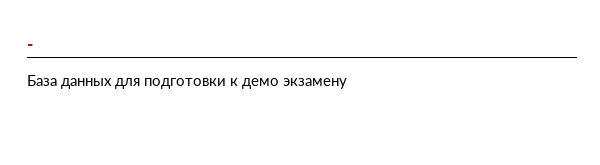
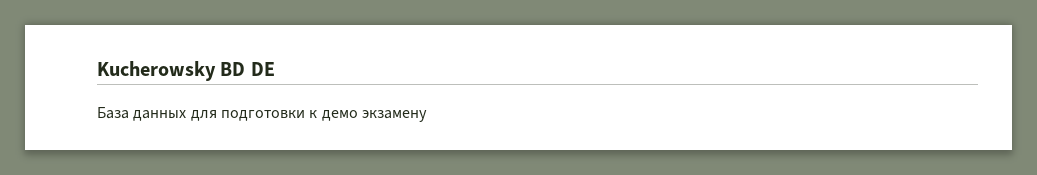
[27,44,33,50] - -> [97,61,275,81] Kucherowsky BD DE

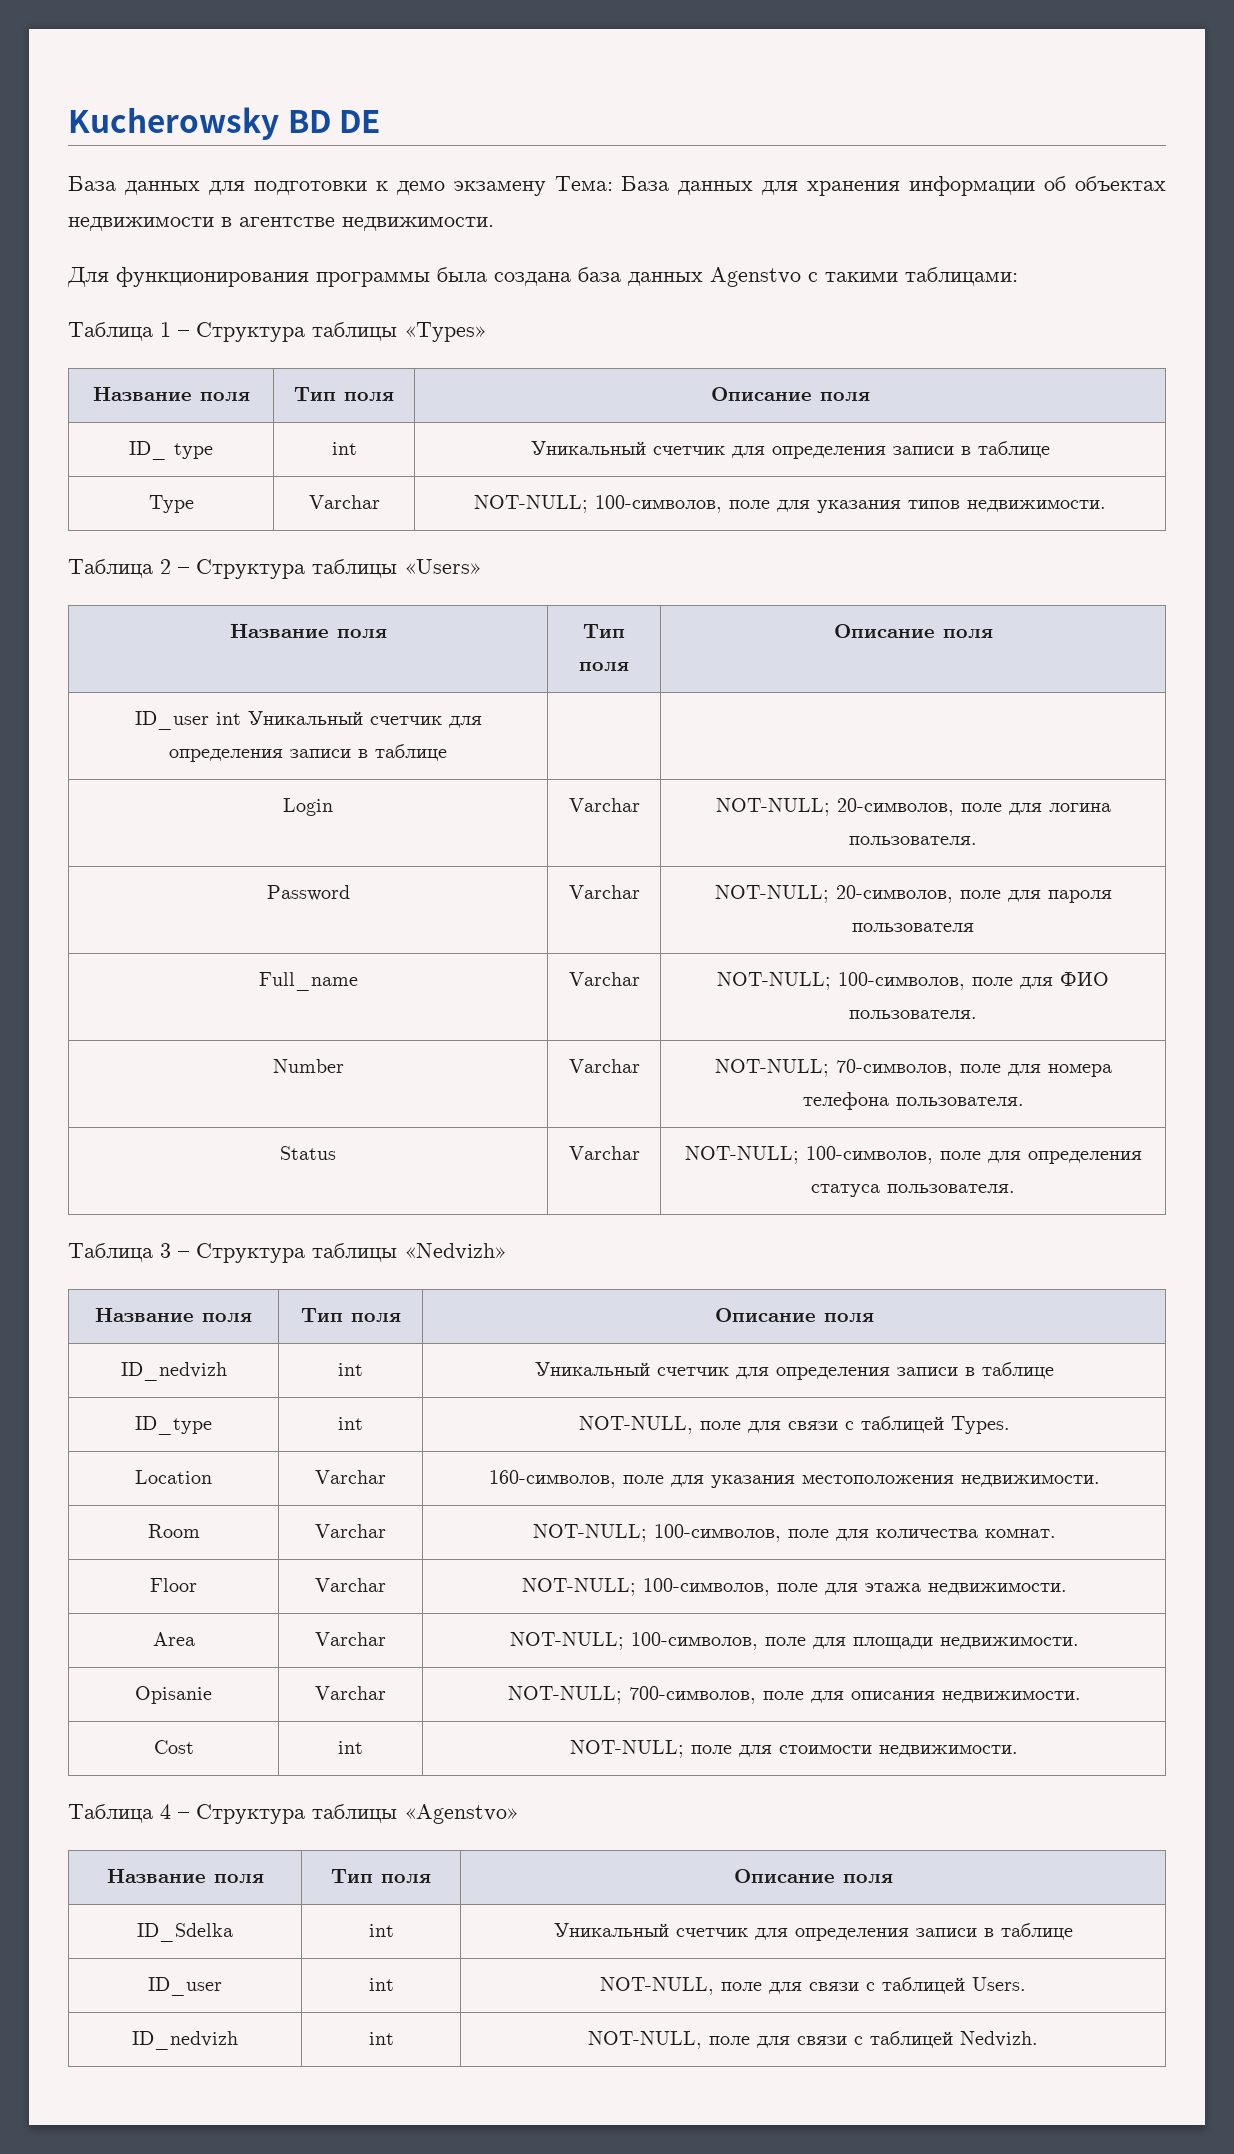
(427, 116) none -> [554,176,1166,196] [68,217,494,231] [67,267,1018,287] [68,322,487,342] [92,386,250,401] [294,387,394,402] [710,387,870,401] [129,441,213,460] [331,442,357,455] [530,441,1050,459] [148,495,194,513] [308,495,380,509] [474,495,1106,513] [68,559,482,579] [229,623,387,638] [583,624,625,639] [579,662,629,671] [833,624,993,638] [134,711,482,730] [169,744,447,762] [283,798,333,816] [568,798,640,812] [715,798,1111,816] [849,836,977,845] [266,885,350,901] [568,885,640,899] [714,885,1112,903] [852,923,974,932] [258,972,358,991] [568,972,640,986] [717,972,1109,990] [849,1010,977,1019] [272,1059,344,1073] [568,1059,640,1073] [714,1059,1112,1077] [802,1092,1024,1110] [280,1146,336,1160] [568,1146,640,1160] [684,1146,1142,1164] [811,1184,1015,1197] [68,1243,507,1263] [95,1307,252,1322] [300,1308,401,1323] [714,1308,874,1322] [120,1362,227,1381] [338,1363,363,1376] [534,1362,1054,1380] [135,1416,212,1435] [338,1417,363,1430] [578,1416,1010,1434] [135,1470,212,1484] [315,1470,386,1484] [488,1470,1100,1488] [147,1524,200,1538] [315,1524,386,1538] [532,1524,1056,1542] [150,1578,197,1592] [315,1578,386,1592] [521,1578,1067,1596] [152,1632,195,1646] [315,1632,386,1646] [509,1632,1079,1650] [135,1686,212,1704] [315,1686,386,1700] [507,1686,1081,1704] [153,1740,194,1754] [338,1741,363,1754] [570,1740,1018,1758] [68,1804,519,1824] [106,1868,264,1883] [331,1869,431,1884] [733,1869,893,1883] [137,1923,233,1942] [368,1924,394,1937] [553,1923,1073,1941] [148,1977,222,1996] [368,1978,394,1991] [600,1977,1026,1995] [132,2031,238,2050] [368,2032,394,2045] [588,2031,1038,2049] Тема: База данных для хранения информации об объектах недвижимости в агентстве недвижимости. // Для функционирования программы была создана база данных Agenstvo с такими таблицами: // Таблица 1 – Структура таблицы «Types» // Название поля | Тип поля | Описание поля // ID_ type | int | Уникальный счетчик для определения записи в таблице // Type | Varchar | NOT-NULL; 100-символов, поле для указания типов недвижимости. // Таблица 2 – Структура таблицы «Users» // Название поля | Тип поля | Описание поля // ID_user int Уникальный счетчик для определения записи в таблице | | // Login | Varchar | NOT-NULL; 20-символов, поле для логина пользователя. // Password | Varchar | NOT-NULL; 20-символов, поле для пароля пользователя // Full_name | Varchar | NOT-NULL; 100-символов, поле для ФИО пользователя. // Number | Varchar | NOT-NULL; 70-символов, поле для номера телефона пользователя. // Status | Varchar | NOT-NULL; 100-символов, поле для определения статуса пользователя. // Таблица 3 – Структура таблицы «Nedvizh» // Название поля | Тип поля | Описание поля // ID_nedvizh | int | Уникальный счетчик для определения записи в таблице // ID_type | int | NOT-NULL, поле для связи с таблицей Types. // Location | Varchar | 160-символов, поле для указания местоположения недвижимости. // Room | Varchar | NOT-NULL; 100-символов, поле для количества комнат. // Floor | Varchar | NOT-NULL; 100-символов, поле для этажа недвижимости. // Area | Varchar | NOT-NULL; 100-символов, поле для площади недвижимости. // Opisanie | Varchar | NOT-NULL; 700-символов, поле для описания недвижимости. // Cost | int | NOT-NULL; поле для стоимости недвижимости. // Таблица 4 – Структура таблицы «Agenstvo» // Название поля | Тип поля | Описание поля // ID_Sdelka | int | Уникальный счетчик для определения записи в таблице // ID_user | int | NOT-NULL, поле для связи с таблицей Users. // ID_nedvizh | int | NOT-NULL, поле для связи с таблицей Nedvizh.

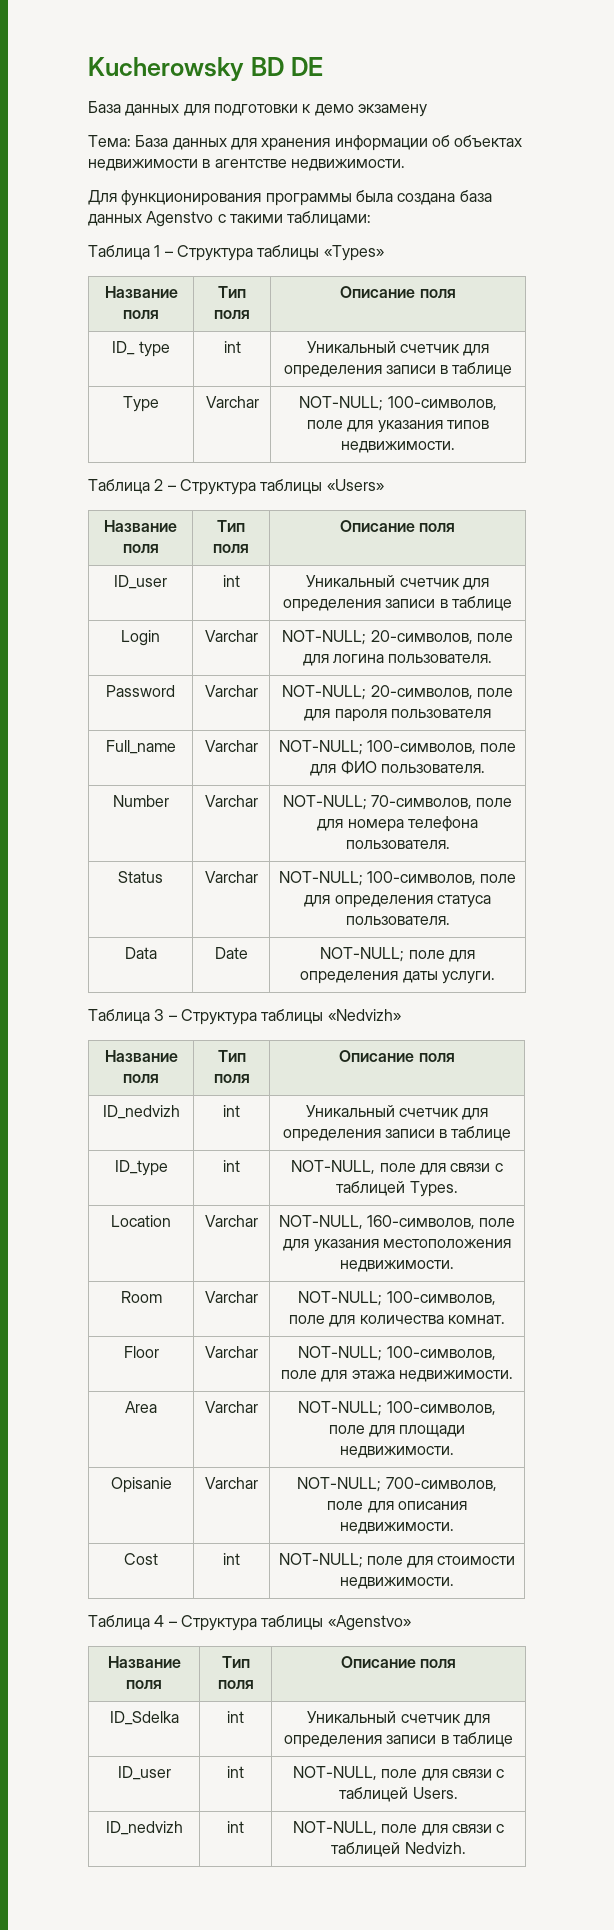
(546, 188) none -> (427, 110) //
[215,711,482,728] [169,744,447,762] int Уникальный счетчик для определения записи в таблице | | -> [222,575,240,587] [306,575,489,590] [283,596,512,612] | int | Уникальный счетчик для определения записи в таблице
(1015, 1188) none -> [124,947,157,959] [214,947,248,959] [320,947,475,962] [300,971,495,984] // Data | Date | NOT-NULL; поле для определения даты услуги.
(386, 1477) none -> [278,1215,363,1229] NOT-NULL,

